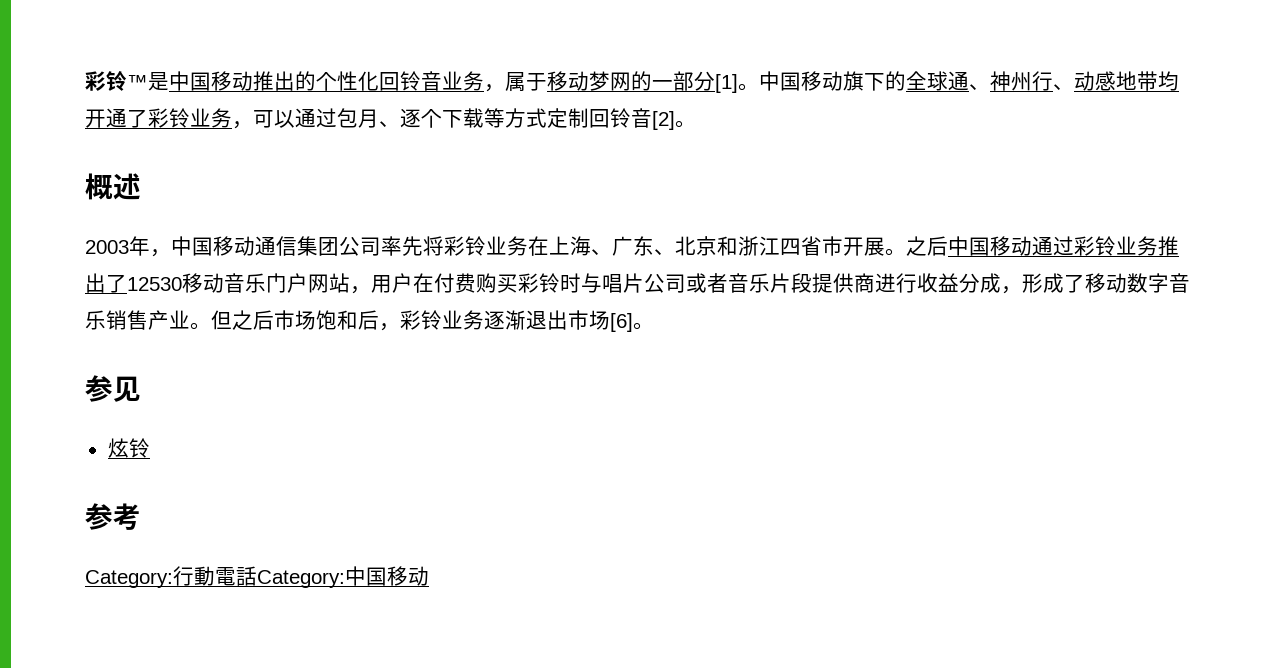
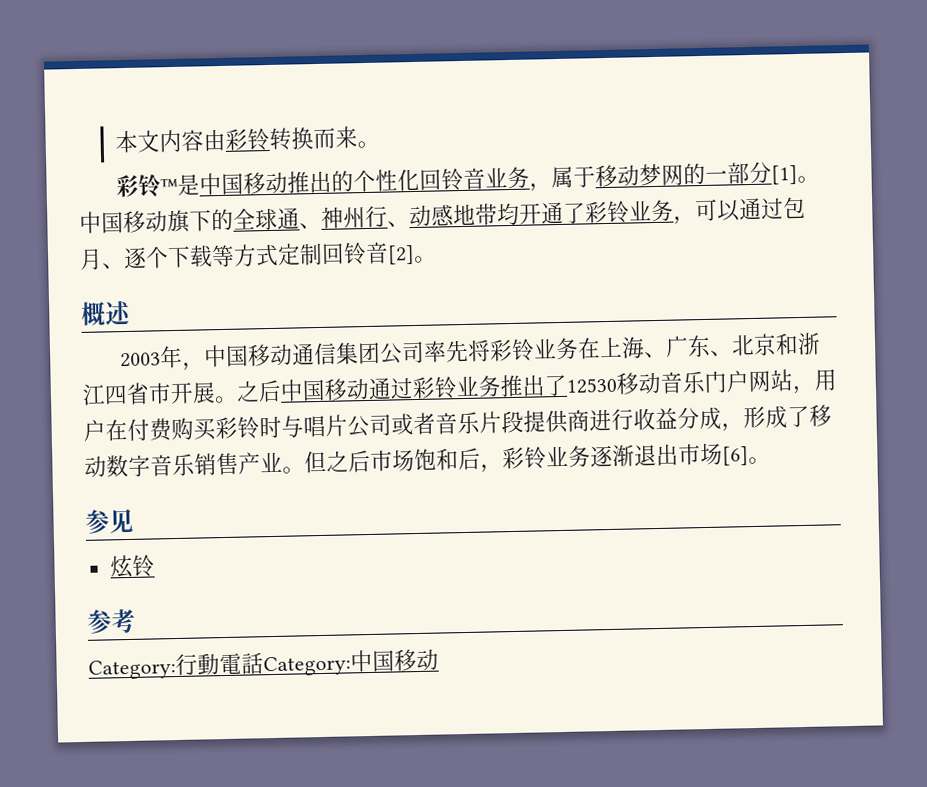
(85, 81) none -> [115,126,381,154] 本文内容由彩铃转换而来。 //

